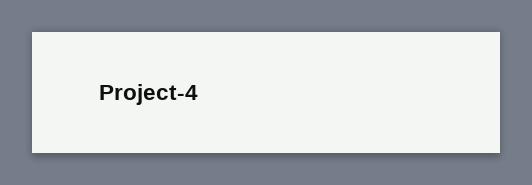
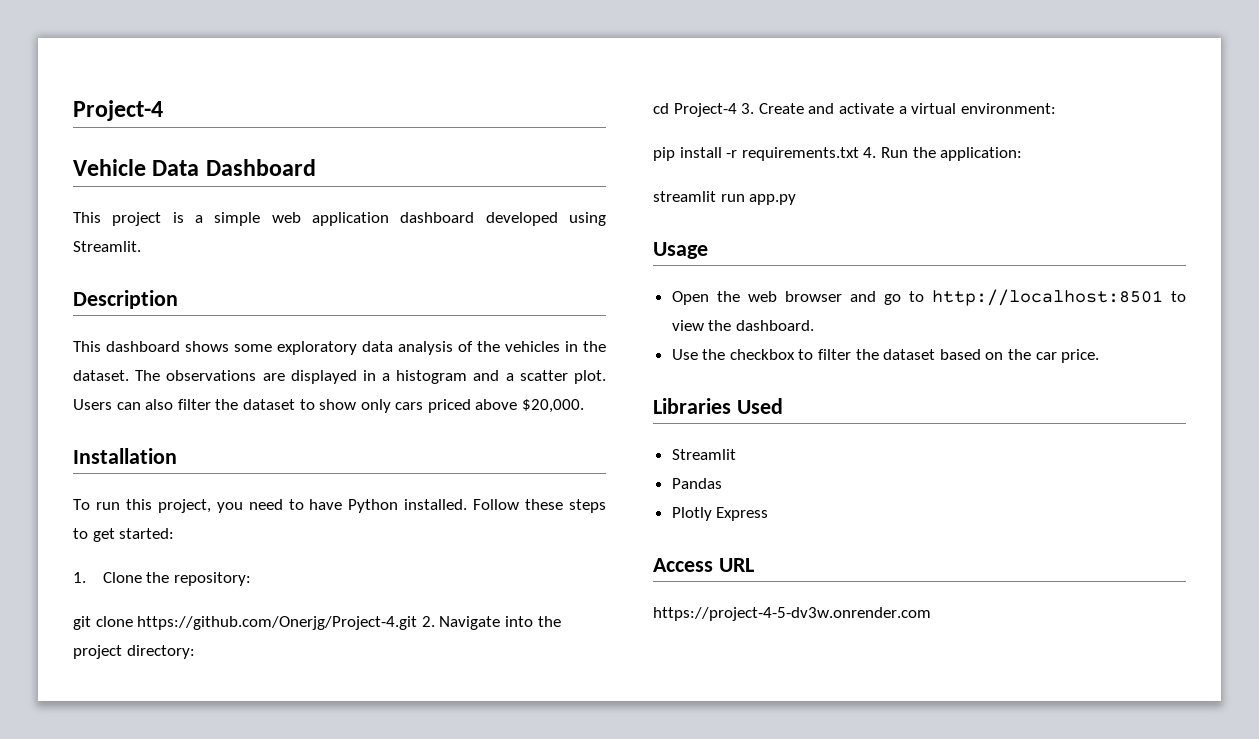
[99,84,198,105] Project-4 -> [73,100,163,121] [73,159,316,176] [73,212,606,226] [73,241,141,252] [73,290,178,309] [73,341,606,355] [73,370,606,384] [73,399,585,413] [73,448,177,464] [73,499,606,513] [73,528,175,542] [73,572,251,586] [73,616,561,630] [73,645,195,659] [653,103,1056,117] [653,147,1023,161] [653,191,797,205] [653,242,708,259] [671,289,1186,306] [671,320,814,331] [671,349,1100,363] [653,398,783,414] [671,449,736,460] [671,478,722,489] [671,507,769,521] [653,558,754,572] [653,607,931,621] Project-4 // Vehicle Data Dashboard // This project is a simple web application dashboard developed using Streamlit. // Description // This dashboard shows some exploratory data analysis of the vehicles in the dataset. The observations are displayed in a histogram and a scatter plot. Users can also filter the dataset to show only cars priced above $20,000. // Installation // To run this project, you need to have Python installed. Follow these steps to get started: // 1. Clone the repository: // git clone https://github.com/Onerjg/Project-4.git 2. Navigate into the project directory: // cd Project-4 3. Create and activate a virtual environment: // pip install -r requirements.txt 4. Run the application: // streamlit run app.py // Usage // Open the web browser and go to http://localhost:8501 to view the dashboard. // Use the checkbox to filter the dataset based on the car price. // Libraries Used // Streamlit // Pandas // Plotly Express // Access URL // https://project-4-5-dv3w.onrender.com

